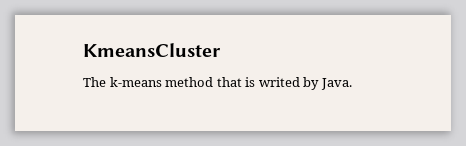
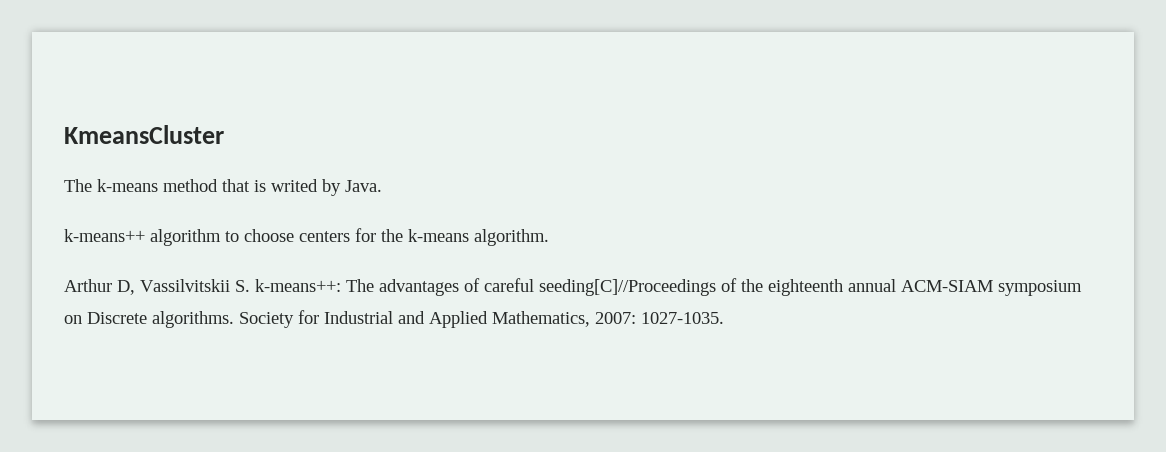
(352, 84) none -> [64,228,549,246] [64,278,1082,296] [64,310,724,328] // k-means++ algorithm to choose centers for the k-means algorithm. // Arthur D, Vassilvitskii S. k-means++: The advantages of careful seeding[C]//Proceedings of the eighteenth annual ACM-SIAM symposium on Discrete algorithms. Society for Industrial and Applied Mathematics, 2007: 1027-1035.

